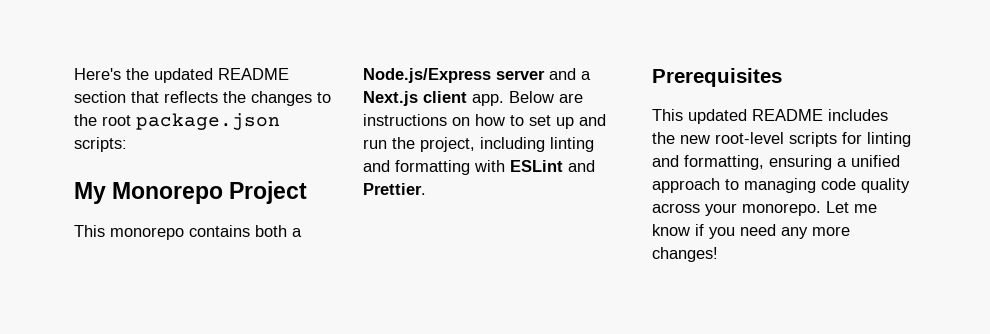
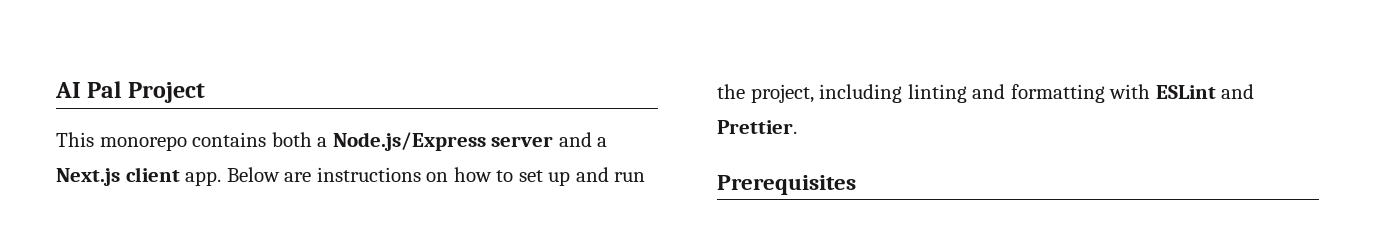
[74,68,289,83] [74,91,331,106] [74,113,280,130] [74,137,127,152] [74,182,224,204] Here's the updated README section that reflects the changes to the root package.json scripts: // My Monorepo -> [55,81,122,98] AI Pal
[652,109,888,124] [652,132,911,147] [652,155,900,170] [652,178,910,193] [652,201,877,216] [652,224,850,239] [652,247,718,262] // This updated README includes the new root-level scripts for linting and formatting, ensuring a unified approach to managing code quality across your monorepo. Let me know if you need any more changes! -> (856, 185) none

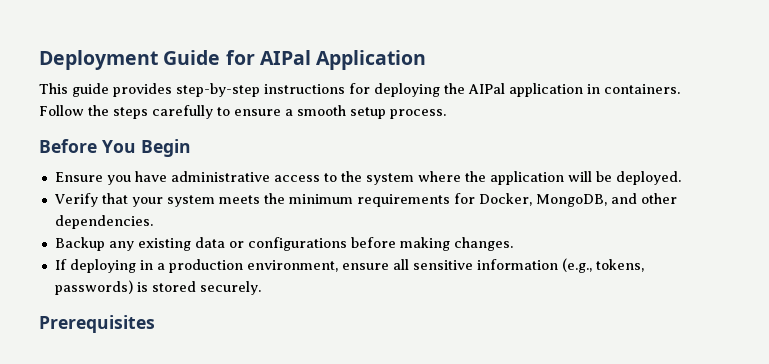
[55,81,205,103] [56,132,608,151] [56,167,646,186] [717,84,1255,103] [717,120,797,134] AI Pal Project // This monorepo contains both a Node.js/Express server and a Next.js client app. Below are instructions on how to set up and run the project, including linting and formatting with ESLint and Prettier. -> [39,50,427,70] [39,83,680,97] [39,105,446,119] [39,139,191,157] [54,171,681,185] [53,193,677,207] [54,215,153,229] [54,237,513,251] [54,258,644,273] [54,280,261,295] Deployment Guide for AIPal Application // This guide provides step-by-step instructions for deploying the AIPal application in containers. Follow the steps carefully to ensure a smooth setup process. // Before You Begin // Ensure you have administrative access to the system where the application will be deployed. // Verify that your system meets the minimum requirements for Docker, MongoDB, and other dependencies. // Backup any existing data or configurations before making changes. // If deploying in a production environment, ensure all sensitive information (e.g., tokens, passwords) is stored securely.

